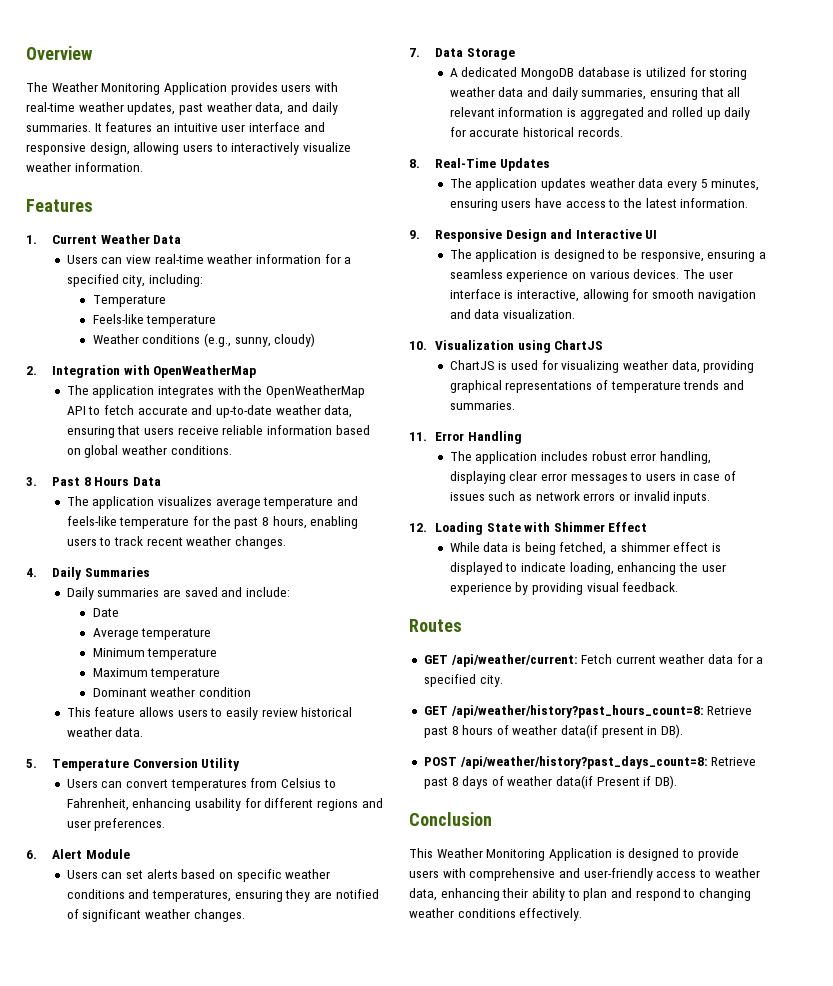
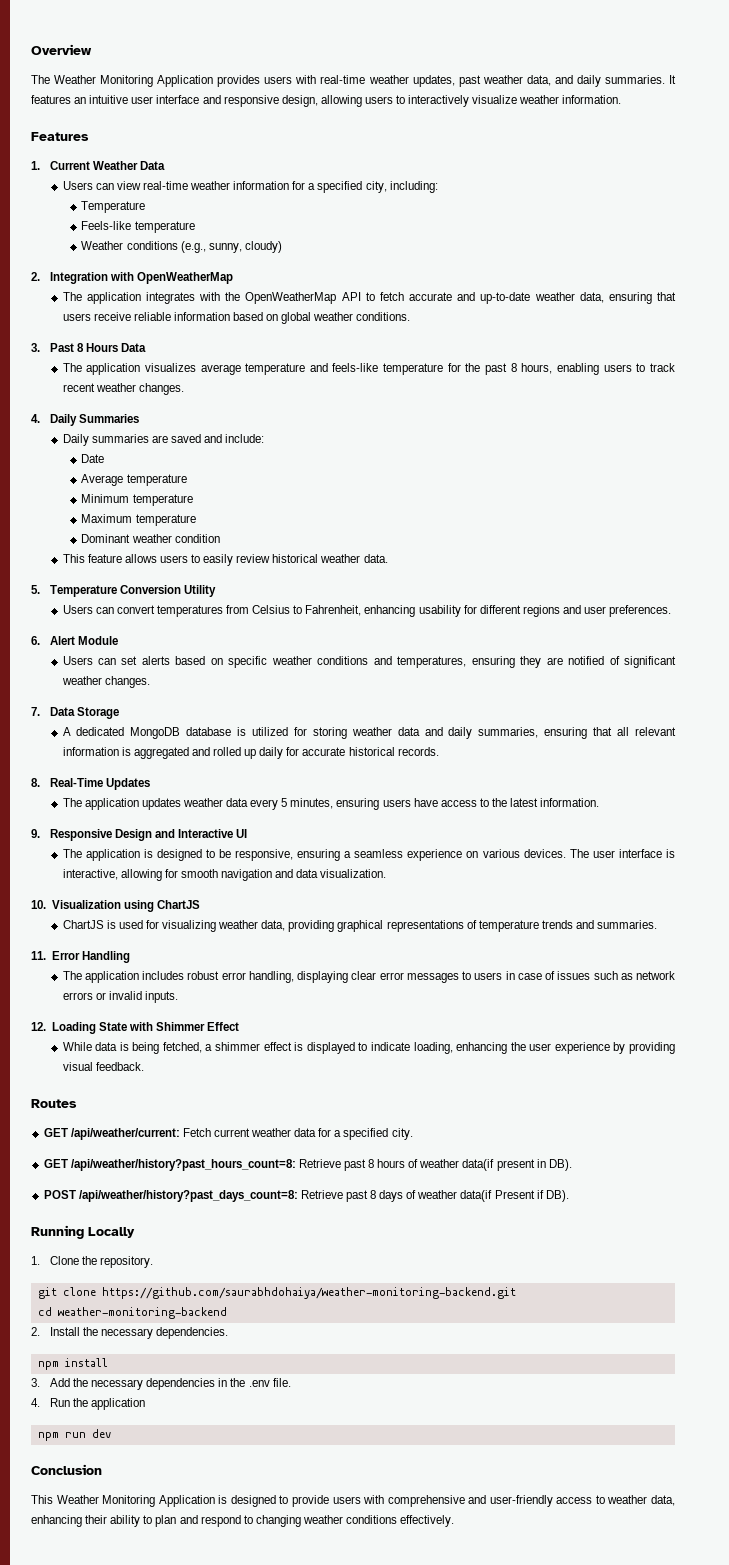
(678, 782) none -> [31,1225,135,1239] [31,1256,154,1268] [37,1287,516,1299] [37,1307,227,1319] [31,1327,229,1339] [37,1358,108,1370] [31,1378,291,1390] [31,1398,146,1410] [37,1429,111,1441] // Running Locally // 1. Clone the repository. // git clone https://github.com/saurabhdohaiya/weather-monitoring-backend.git // cd weather-monitoring-backend // 2. Install the necessary dependencies. // npm install // 3. Add the necessary dependencies in the .env file. // 4. Run the application // npm run dev

